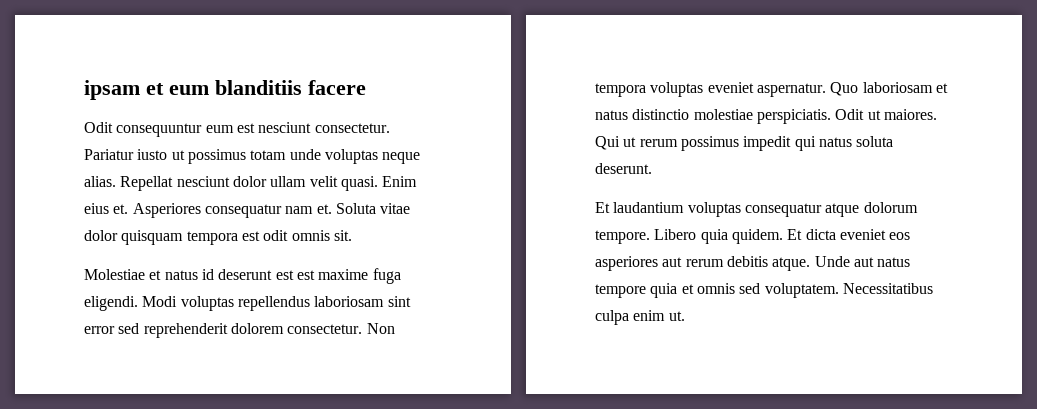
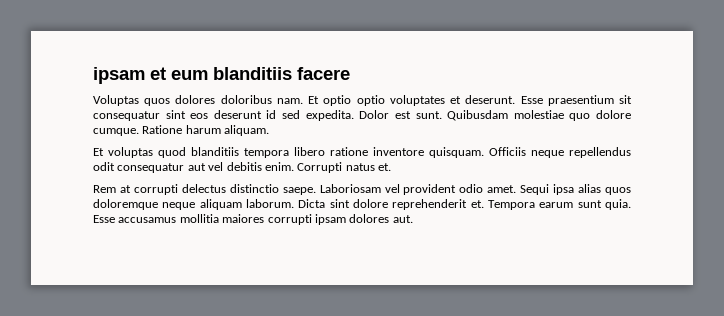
[84,122,390,137] [84,149,421,164] [84,176,418,191] [84,203,411,218] [84,230,352,245] [84,268,401,284] [84,296,411,311] [84,323,395,338] [595,82,948,97] [595,109,937,124] [595,136,894,151] [595,163,652,174] [595,202,918,217] [595,229,911,244] [595,256,911,271] [595,283,933,298] [595,310,685,325] Odit consequuntur eum est nesciunt consectetur. Pariatur iusto ut possimus totam unde voluptas neque alias. Repellat nesciunt dolor ullam velit quasi. Enim eius et. Asperiores consequatur nam et. Soluta vitae dolor quisquam tempora est odit omnis sit. // Molestiae et natus id deserunt est est maxime fuga eligendi. Modi voluptas repellendus laboriosam sint error sed reprehenderit dolorem consectetur. Non tempora voluptas eveniet aspernatur. Quo laboriosam et natus distinctio molestiae perspiciatis. Odit ut maiores. Qui ut rerum possimus impedit qui natus soluta deserunt. // Et laudantium voluptas consequatur atque dolorum tempore. Libero quia quidem. Et dicta eveniet eos asperiores aut rerum debitis atque. Unde aut natus tempore quia et omnis sed voluptatem. Necessitatibus culpa enim ut. -> [93,95,632,106] [93,110,632,121] [93,125,270,136] [93,147,631,158] [93,162,391,173] [93,184,632,195] [93,199,631,210] [93,214,413,225] Voluptas quos dolores doloribus nam. Et optio optio voluptates et deserunt. Esse praesentium sit consequatur sint eos deserunt id sed expedita. Dolor est sunt. Quibusdam molestiae quo dolore cumque. Ratione harum aliquam. // Et voluptas quod blanditiis tempora libero ratione inventore quisquam. Officiis neque repellendus odit consequatur aut vel debitis enim. Corrupti natus et. // Rem at corrupti delectus distinctio saepe. Laboriosam vel provident odio amet. Sequi ipsa alias quos doloremque neque aliquam laborum. Dicta sint dolore reprehenderit et. Tempora earum sunt quia. Esse accusamus mollitia maiores corrupti ipsam dolores aut.

